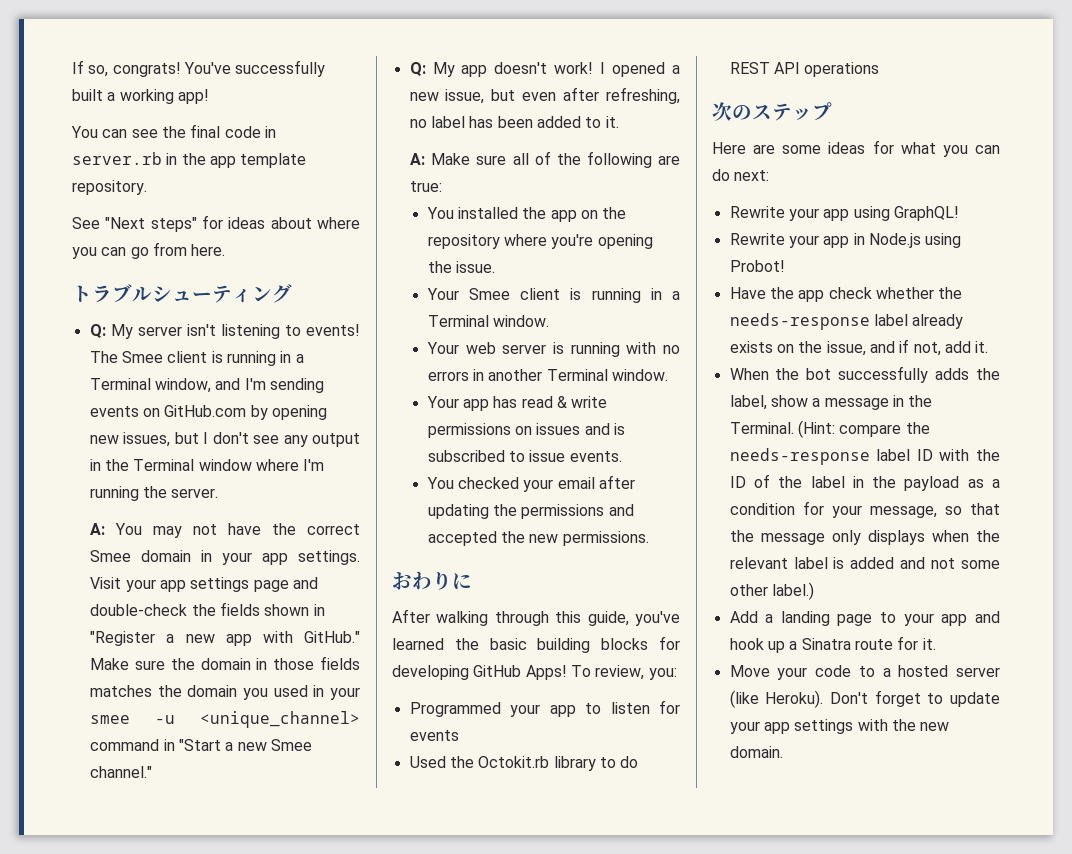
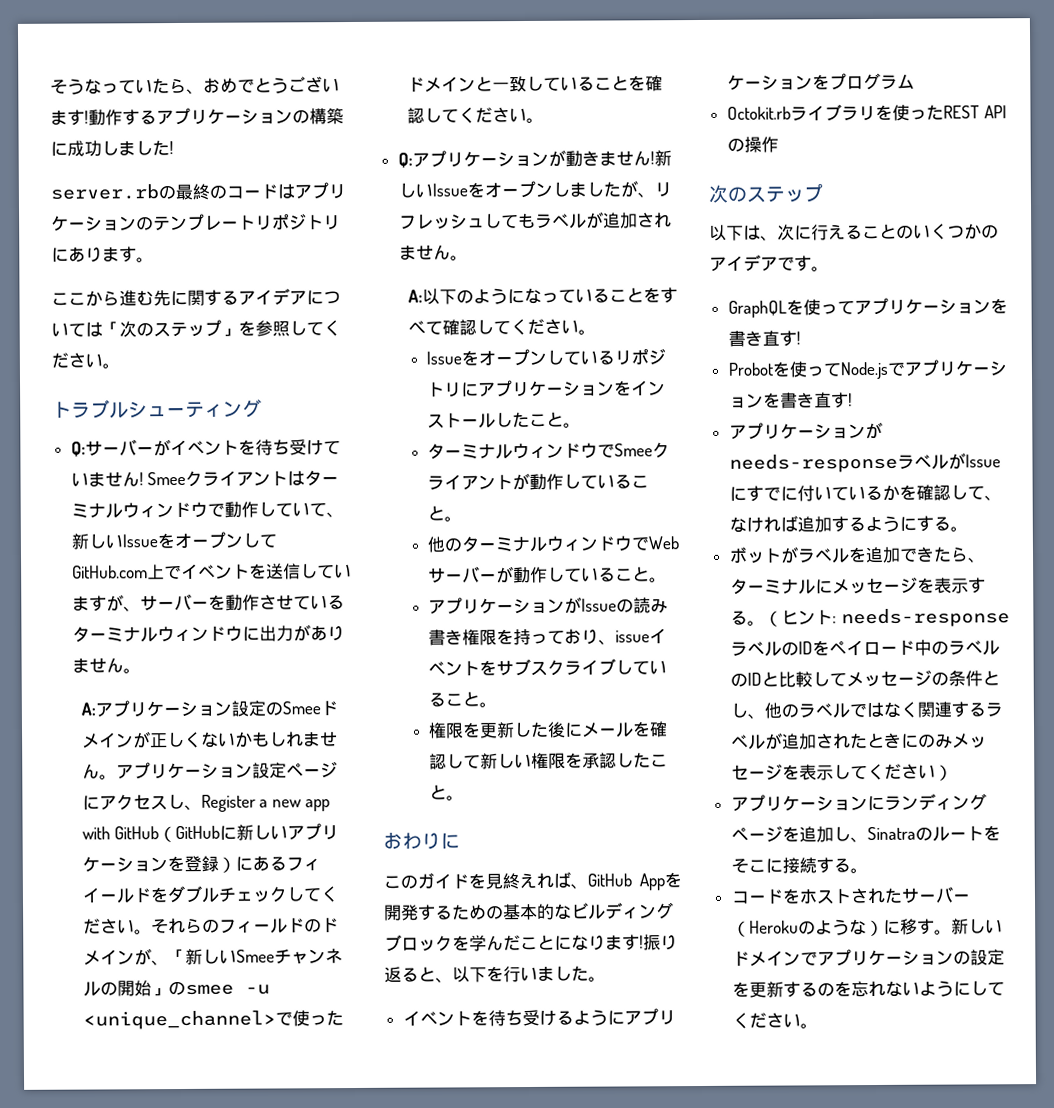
[72,60,326,77] [72,89,209,104] [71,124,276,138] [72,152,307,168] [72,180,147,195] [72,215,360,232] [72,242,226,259] If so, congrats! You've successfully built a working app! // You can see the final code in server.rb in the app template repository. // See "Next steps" for ideas about where you can go from here. -> [50,76,340,95] [50,107,344,126] [50,140,174,157] [50,182,346,201] [51,213,341,232] [51,246,154,263] [51,288,341,307] [51,319,341,338] [51,352,120,369] そうなっていたら、おめでとうございます!動作するアプリケーションの構築に成功しました! // server.rbの最終のコードはアプリケーションのテンプレートリポジトリにあります。 // ここから進む先に関するアイデアについては「次のステップ」を参照してください。
[110,324,360,339] [89,351,304,366] [89,378,324,393] [89,405,327,420] [89,432,360,447] [89,459,325,471] [89,486,219,501] [90,523,360,538] [90,550,360,565] [90,577,318,592] [90,602,325,616] [90,631,361,646] [90,656,360,670] [90,685,360,700] [90,711,360,728] [90,739,312,751] [90,766,153,778] [409,62,680,77] [409,87,680,104] [409,116,619,128] [410,151,680,168] [410,181,443,192] [426,207,627,222] [427,234,653,249] [427,261,496,273] [426,288,680,303] [427,315,550,327] [426,342,680,357] [427,369,669,381] [426,396,608,411] [427,423,626,438] [427,450,622,462] [426,475,636,492] [427,504,634,519] [427,531,649,546] [392,571,472,590] [392,609,680,626] [392,636,680,653] [392,665,677,680] [409,700,680,717] [409,730,459,741] [409,756,639,771] My server isn't listening to events! The Smee client is running in a Terminal window, and I'm sending events on GitHub.com by opening new issues, but I don't see any output in the Terminal window where I'm running the server. // A: You may not have the correct Smee domain in your app settings. Visit your app settings page and double-check the fields shown in "Register a new app with GitHub." Make sure the domain in those fields matches the domain you used in your smee -u <unique_channel> command in "Start a new Smee channel." // Q: My app doesn't work! I opened a new issue, but even after refreshing, no label has been added to it. // A: Make sure all of the following are true: // You installed the app on the repository where you're opening the issue. // Your Smee client is running in a Terminal window. // Your web server is running with no errors in another Terminal window. // Your app has read & write permissions on issues and is subscribed to issue events. // You checked your email after updating the permissions and accepted the new permissions. // おわりに // After walking through this guide, you've learned the basic building blocks for developing GitHub Apps! To review, you: // Programmed your app to listen for events // Used the Octokit.rb library to do -> [84,439,341,457] [70,470,340,487] [70,501,344,519] [70,531,277,550] [71,563,352,580] [71,593,345,612] [71,624,345,643] [71,657,141,674] [80,700,338,718] [81,731,338,749] [81,761,338,780] [81,793,330,812] [81,823,340,843] [81,855,321,873] [81,885,339,904] [82,917,339,935] [82,948,343,966] [82,980,270,997] [82,1010,344,1030] [406,75,663,93] [406,107,544,124] [397,149,672,168] [397,180,672,199] [398,211,672,230] [398,244,468,261] [407,287,678,305] [407,318,596,336] [426,348,667,367] [427,380,667,398] [427,411,582,429] [427,442,671,460] [427,472,650,491] [427,505,463,522] [427,535,680,553] [428,566,668,584] [428,596,669,615] [428,628,668,646] [428,658,668,677] [428,691,498,708] [428,721,669,739] [429,752,669,770] [429,784,465,801] [383,832,460,850] [383,871,682,891] [384,902,674,921] [384,934,678,952] [384,965,606,983] [402,1008,676,1027] [726,72,915,91] [726,104,944,122] サーバーがイベントを待ち受けていません! Smeeクライアントはターミナルウィンドウで動作していて、新しいIssueをオープンしてGitHub.com上でイベントを送信していますが、サーバーを動作させているターミナルウィンドウに出力がありません。 // A:アプリケーション設定のSmeeドメインが正しくないかもしれません。アプリケーション設定ページにアクセスし、Register a new app with GitHub（GitHubに新しいアプリケーションを登録）にあるフィイールドをダブルチェックしてください。それらのフィールドのドメインが、「新しいSmeeチャンネルの開始」のsmee -u <unique_channel>で使ったドメインと一致していることを確認してください。 // Q:アプリケーションが動きません!新しいIssueをオープンしましたが、リフレッシュしてもラベルが追加されません。 // A:以下のようになっていることをすべて確認してください。 // Issueをオープンしているリポジトリにアプリケーションをインストールしたこと。 // ターミナルウィンドウでSmeeクライアントが動作していること。 // 他のターミナルウィンドウでWebサーバーが動作していること。 // アプリケーションがIssueの読み書き権限を持っており、issueイベントをサブスクライブしていること。 // 権限を更新した後にメールを確認して新しい権限を承認したこと。 // おわりに // このガイドを見終えれば、GitHub Appを開発するための基本的なビルディングブロックを学んだことになります!振り返ると、以下を行いました。 // イベントを待ち受けるようにアプリケーションをプログラム // Octokit.rbライブラリを使った
[804,62,880,77] operations -> [726,136,779,153] の操作
[712,140,1000,157] [712,169,770,181] [729,206,959,221] [729,233,962,248] [729,260,785,272] [729,287,963,302] [729,313,964,330] [729,339,989,356] [729,366,1000,383] [729,395,933,410] [729,420,930,438] [729,448,1000,465] [729,474,1000,491] [729,501,1000,518] [729,530,1000,545] [729,557,1000,569] [729,582,814,600] [729,611,1000,626] [729,636,936,653] [729,665,1000,680] [729,690,1000,708] [729,719,950,734] [729,746,783,758] Here are some ideas for what you can do next: // Rewrite your app using GraphQL! // Rewrite your app in Node.js using Probot! // Have the app check whether the needs-response label already exists on the issue, and if not, add it. // When the bot successfully adds the label, show a message in the Terminal. (Hint: compare the needs-response label ID with the ID of the label in the payload as a condition for your message, so that the message only displays when the relevant label is added and not some other label.) // Add a landing page to your app and hook up a Sinatra route for it. // Move your code to a hosted server (like Heroku). Don't forget to update your app settings with the new domain. -> [709,223,999,241] [709,254,829,272] [727,297,1008,318] [727,330,801,347] [727,359,1007,380] [728,392,853,409] [728,421,883,440] [728,452,1001,473] [728,484,1002,502] [728,515,968,533] [728,546,986,564] [729,576,986,595] [729,608,1010,628] [729,639,1000,657] [729,669,1000,688] [729,701,1003,719] [730,732,987,750] [730,763,953,781] [730,793,987,812] [730,825,1001,843] [730,857,868,874] [730,886,971,905] [731,918,1003,937] [731,949,1005,967] [731,980,1005,998] [731,1012,818,1029] 以下は、次に行えることのいくつかのアイデアです。 // GraphQLを使ってアプリケーションを書き直す! // Probotを使ってNode.jsでアプリケーションを書き直す! // アプリケーションがneeds-responseラベルがIssueにすでに付いているかを確認して、なければ追加するようにする。 // ボットがラベルを追加できたら、ターミナルにメッセージを表示する。（ヒント: needs-responseラベルのIDをペイロード中のラベルのIDと比較してメッセージの条件とし、他のラベルではなく関連するラベルが追加されたときにのみメッセージを表示してください） // アプリケーションにランディングページを追加し、Sinatraのルートをそこに接続する。 // コードをホストされたサーバー（Herokuのような）に移す。新しいドメインでアプリケーションの設定を更新するのを忘れないようにしてください。

